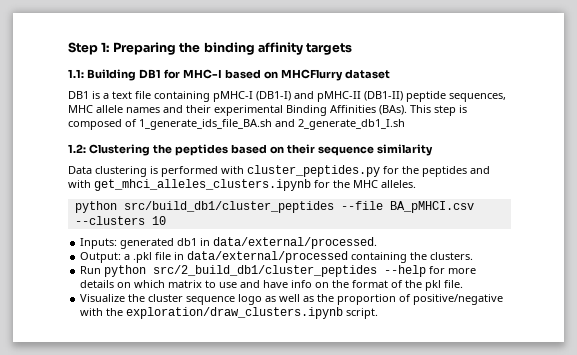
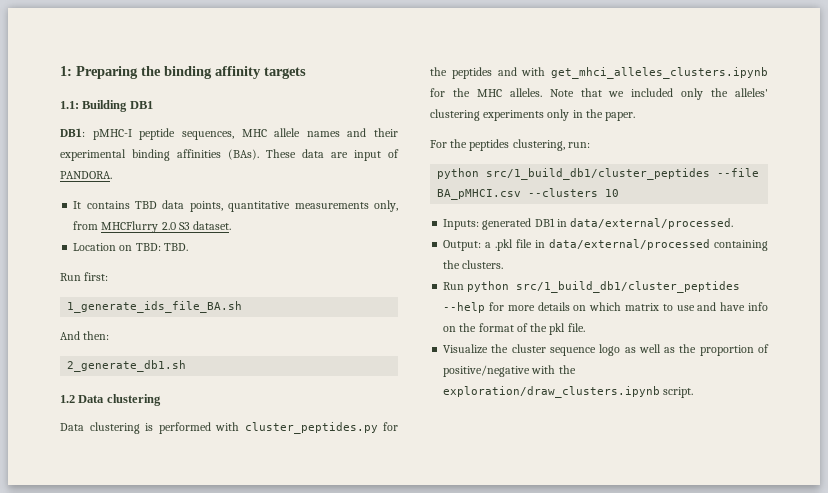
[68,42,98,55] Step -> (60, 71) none
[163,69,390,81] [68,91,403,102] for MHC-I based on MHCFlurry dataset // DB1 is a text file containing pMHC-I (DB1-I) and pMHC-II (DB1-II) -> [60,128,132,140] // DB1: pMHC-I
[286,105,467,116] [68,119,405,130] [68,144,433,156] Binding Affinities (BAs). This step is composed of 1_generate_ids_file_BA.sh and 2_generate_db1_I.sh // 1.2: Clustering the peptides based on their sequence similarity -> [132,149,399,161] [60,171,112,179] [73,200,398,212] [73,221,232,233] [73,243,188,251] [60,272,109,281] [67,301,243,313] [60,331,110,340] [67,360,187,372] [60,394,161,406] binding affinities (BAs). These data are input of PANDORA. // It contains TBD data points, quantitative measurements only, from MHCFlurry 2.0 S3 dataset. // Location on TBD: TBD. // Run first: // 1_generate_ids_file_BA.sh // And then: // 2_generate_db1.sh // 1.2 Data clustering
[74,201,334,213] // python src/build_db1/cluster_peptides -> [549,88,768,100] [430,109,636,121] [430,139,590,151] [437,168,711,180] Note that we included only the alleles' clustering experiments only in the paper. // For the peptides clustering, run: // python src/1_build_db1/cluster_peptides
[177,238,198,246] db1 -> [534,218,555,227] DB1
[153,265,378,277] src/2_build_db1/cluster_peptides -> [516,281,741,293] src/1_build_db1/cluster_peptides

